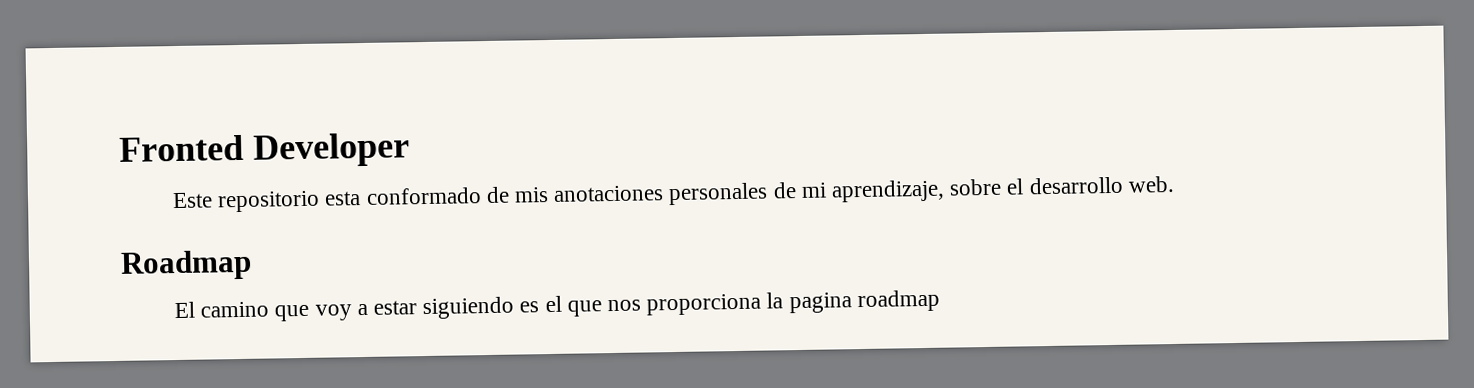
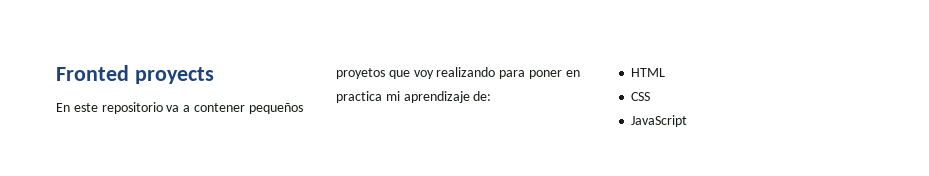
[251,132,410,168] [171,175,1175,213] [120,249,252,281] [173,289,940,322] Developer // Este repositorio esta conformado de mis anotaciones personales de mi aprendizaje, sobre el desarrollo web. // Roadmap // El camino que voy a estar siguiendo es el que nos proporciona la pagina roadmap -> [134,67,214,84] [56,102,303,114] [336,67,580,79] [336,91,492,103] [631,68,666,77] [631,92,651,101] [631,115,688,127] proyects // En este repositorio va a contener pequeños proyetos que voy realizando para poner en practica mi aprendizaje de: // HTML // CSS // JavaScript

